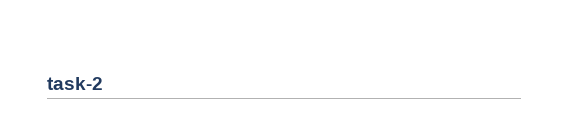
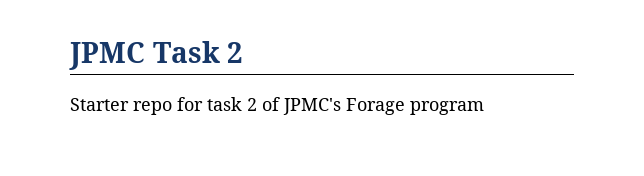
[47,77,103,90] task-2 -> [69,41,244,70] [70,97,484,115] JPMC Task 2 // Starter repo for task 2 of JPMC's Forage program

